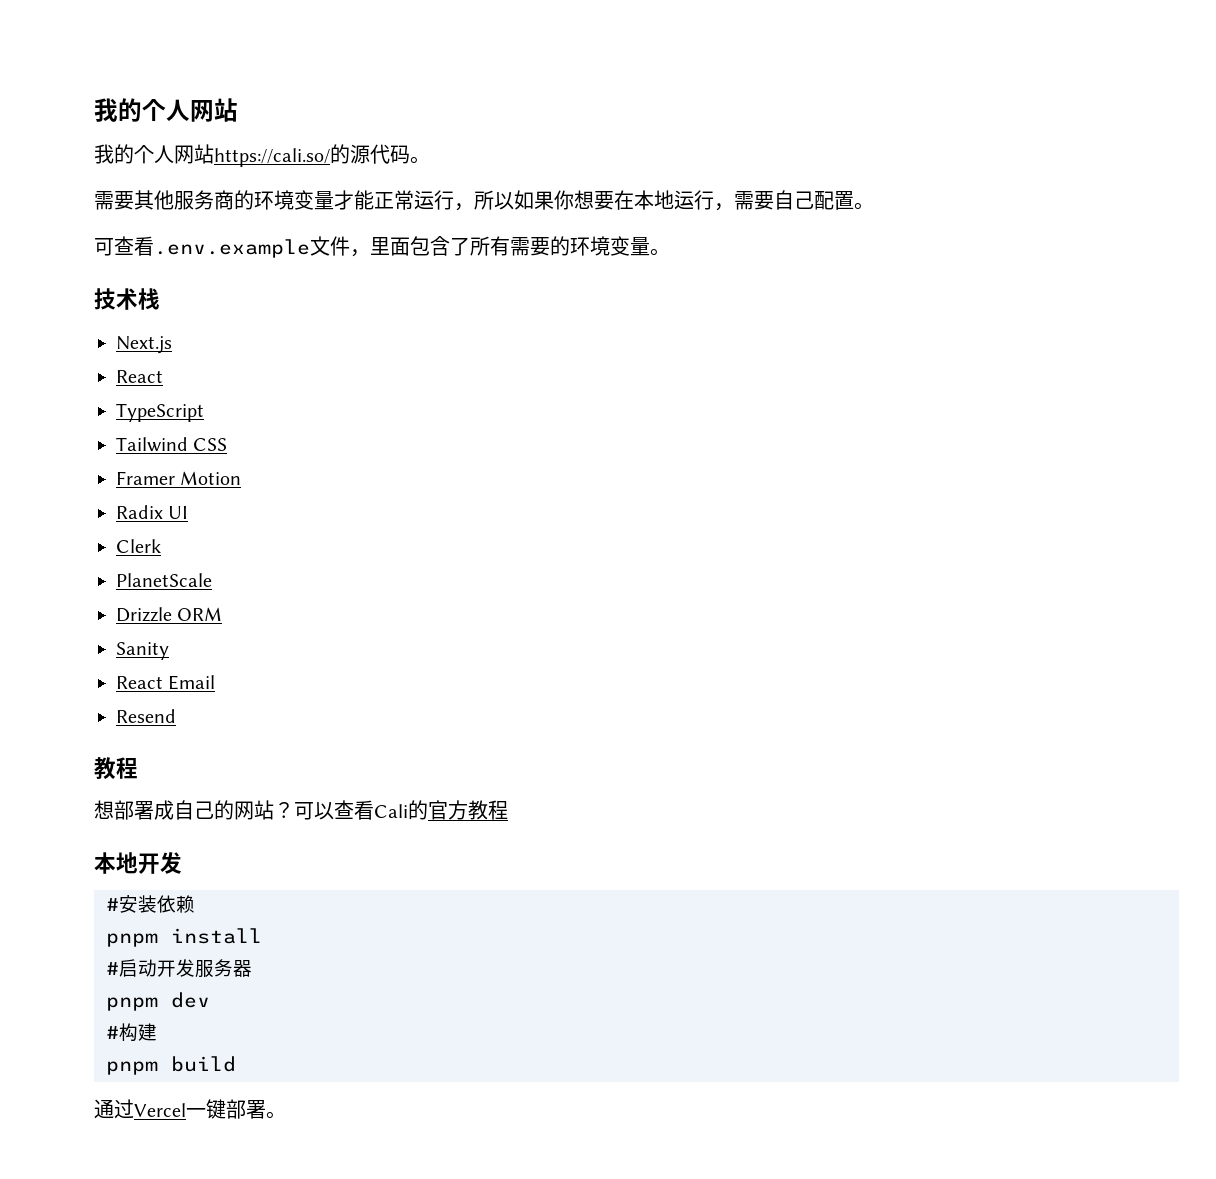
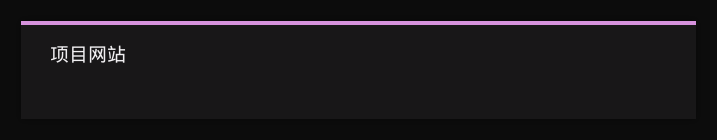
[94,98,238,122] [94,144,430,167] [94,190,874,211] [94,236,670,258] [94,288,160,310] [116,336,172,354] [116,370,163,383] [116,403,204,422] [116,437,228,452] [116,471,242,485] [116,505,189,519] [116,539,161,553] [116,573,212,587] [116,607,223,622] [116,642,169,660] [116,675,216,690] [116,709,176,723] [94,757,138,780] [94,800,508,820] [94,852,182,874] [106,895,195,913] [106,928,262,947] [106,959,252,978] [106,992,210,1011] [106,1023,157,1042] [106,1056,236,1075] [94,1099,286,1119] 我的个人网站 // 我的个人网站https://cali.so/的源代码。 // 需要其他服务商的环境变量才能正常运行，所以如果你想要在本地运行，需要自己配置。 // 可查看.env.example文件，里面包含了所有需要的环境变量。 // 技术栈 // Next.js // React // TypeScript // Tailwind CSS // Framer Motion // Radix UI // Clerk // PlanetScale // Drizzle ORM // Sanity // React Email // Resend // 教程 // 想部署成自己的网站？可以查看Cali的官方教程 // 本地开发 // #安装依赖 // pnpm install // #启动开发服务器 // pnpm dev // #构建 // pnpm build // 通过Vercel一键部署。 -> [50,45,126,63] 项目网站

